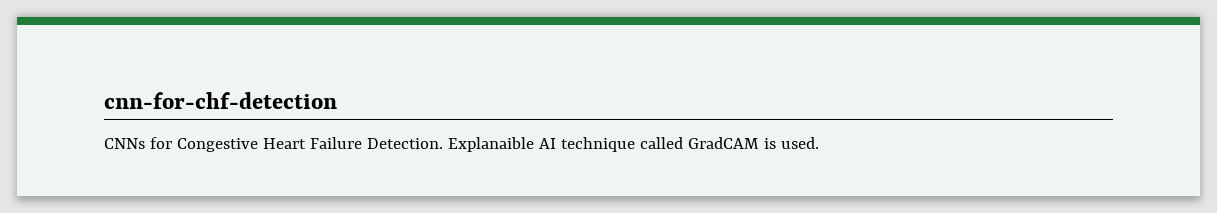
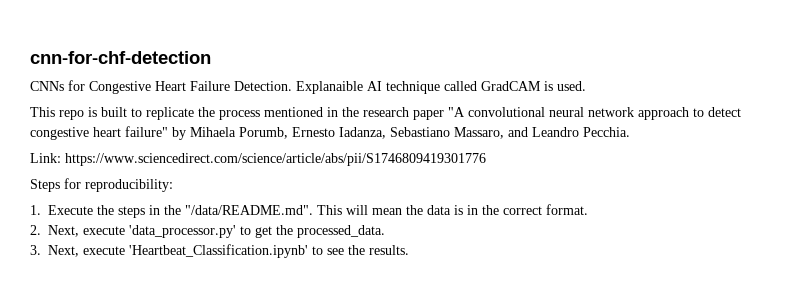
(819, 143) none -> [30,107,741,120] [30,126,630,140] [30,153,486,166] [30,178,173,192] [30,204,588,218] [30,225,385,238] [30,244,409,258] // This repo is built to replicate the process mentioned in the research paper "A convolutional neural network approach to detect congestive heart failure" by Mihaela Porumb, Ernesto Iadanza, Sebastiano Massaro, and Leandro Pecchia. // Link: https://www.sciencedirect.com/science/article/abs/pii/S1746809419301776 // Steps for reproducibility: // 1. Execute the steps in the "/data/README.md". This will mean the data is in the correct format. // 2. Next, execute 'data_processor.py' to get the processed_data. // 3. Next, execute 'Heartbeat_Classification.ipynb' to see the results.

